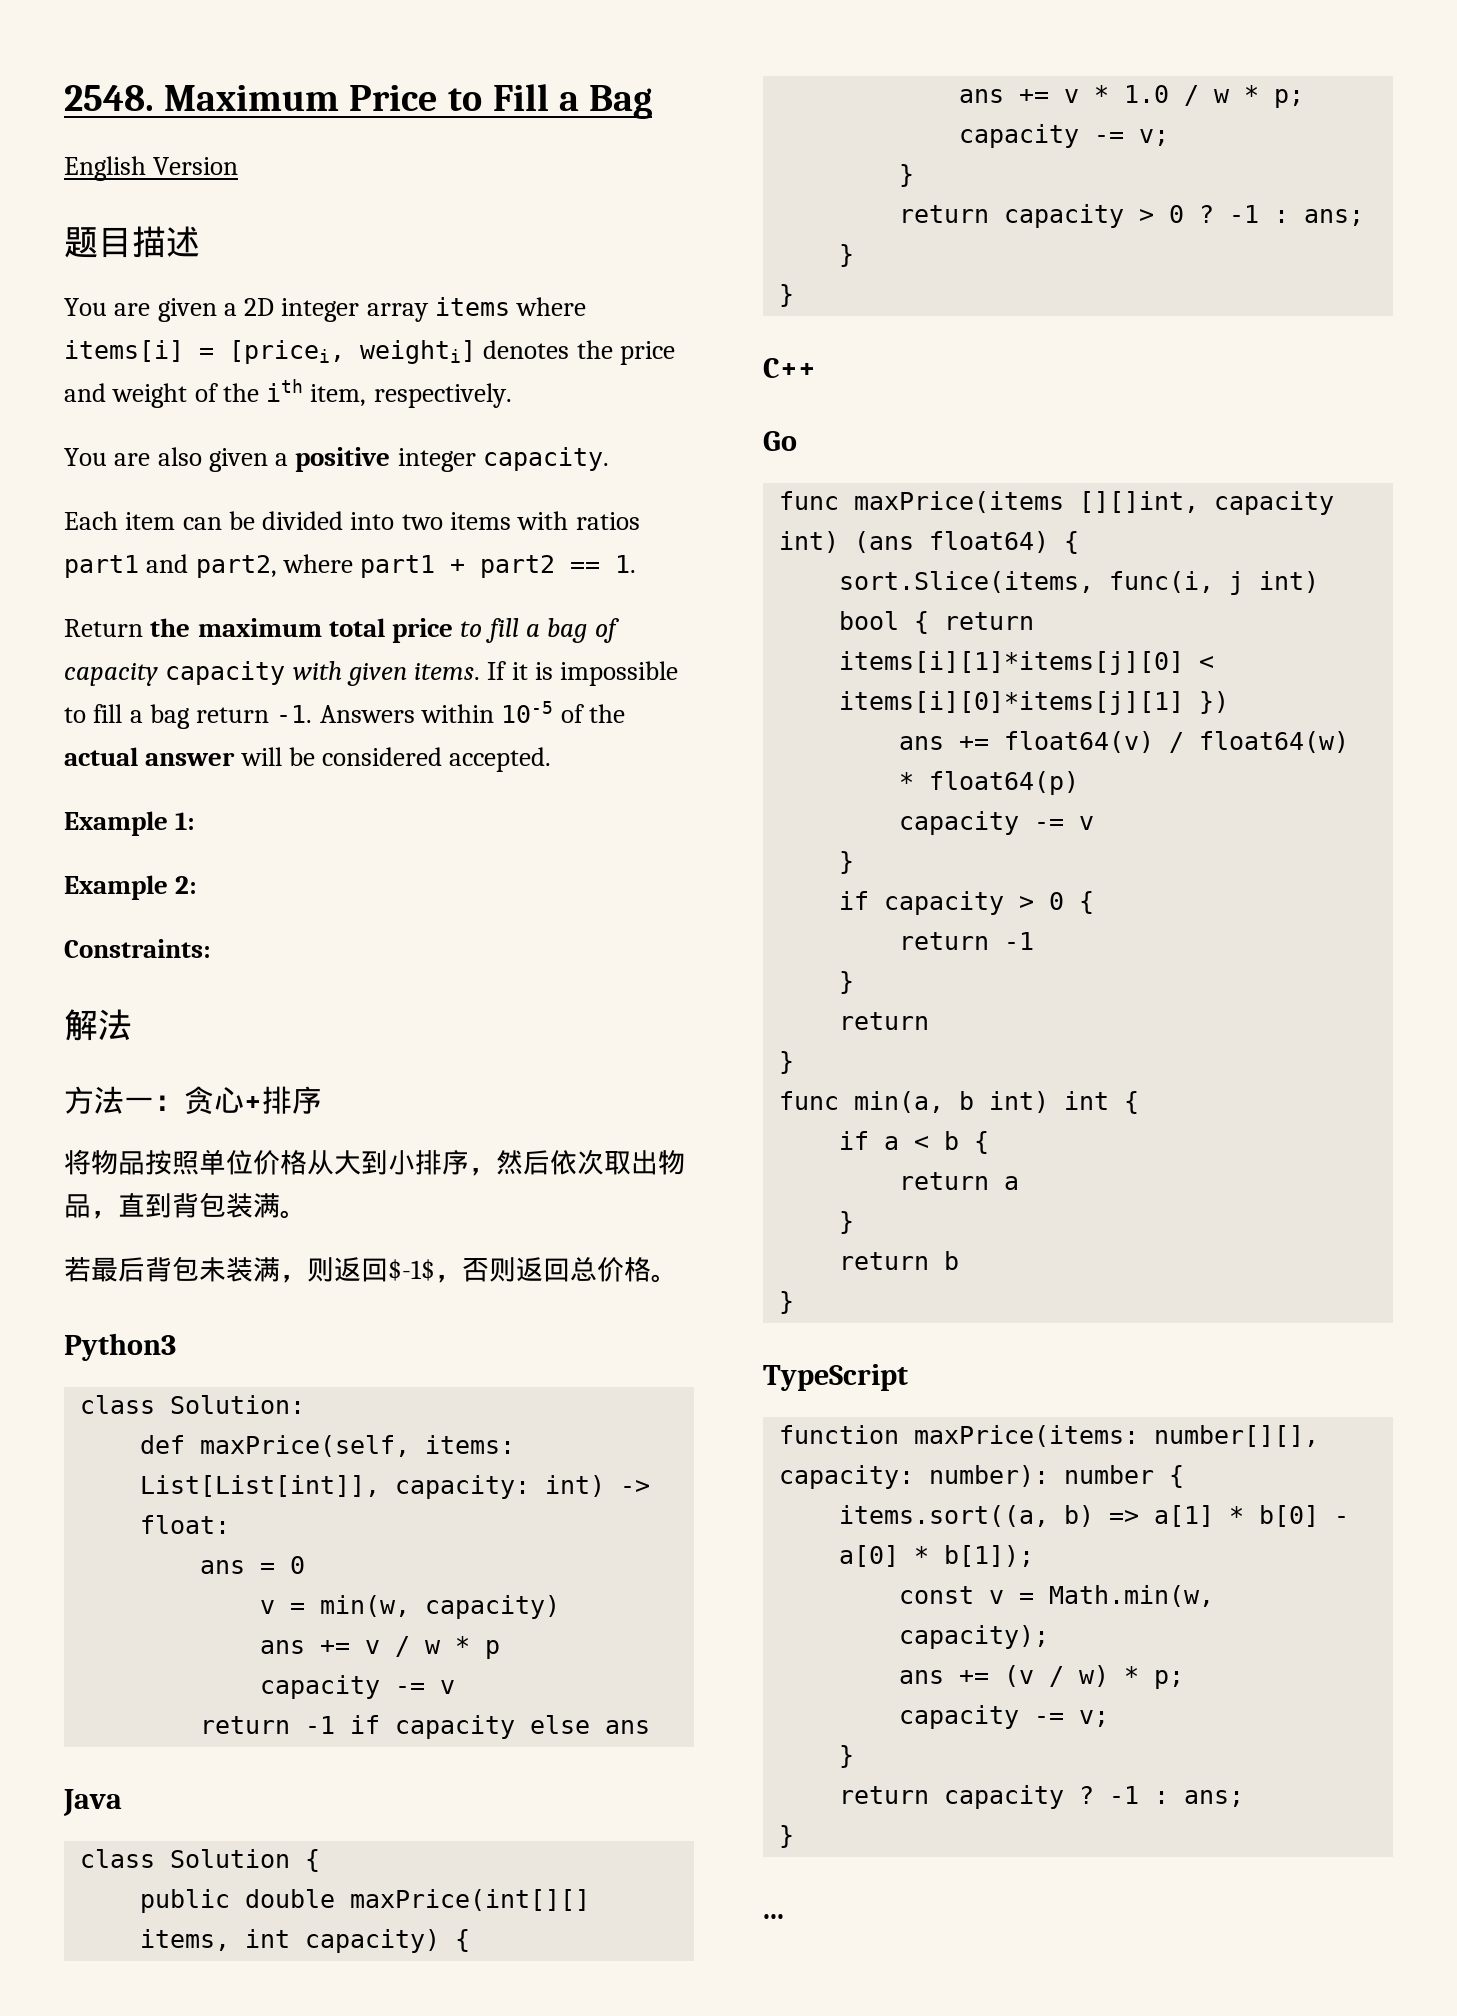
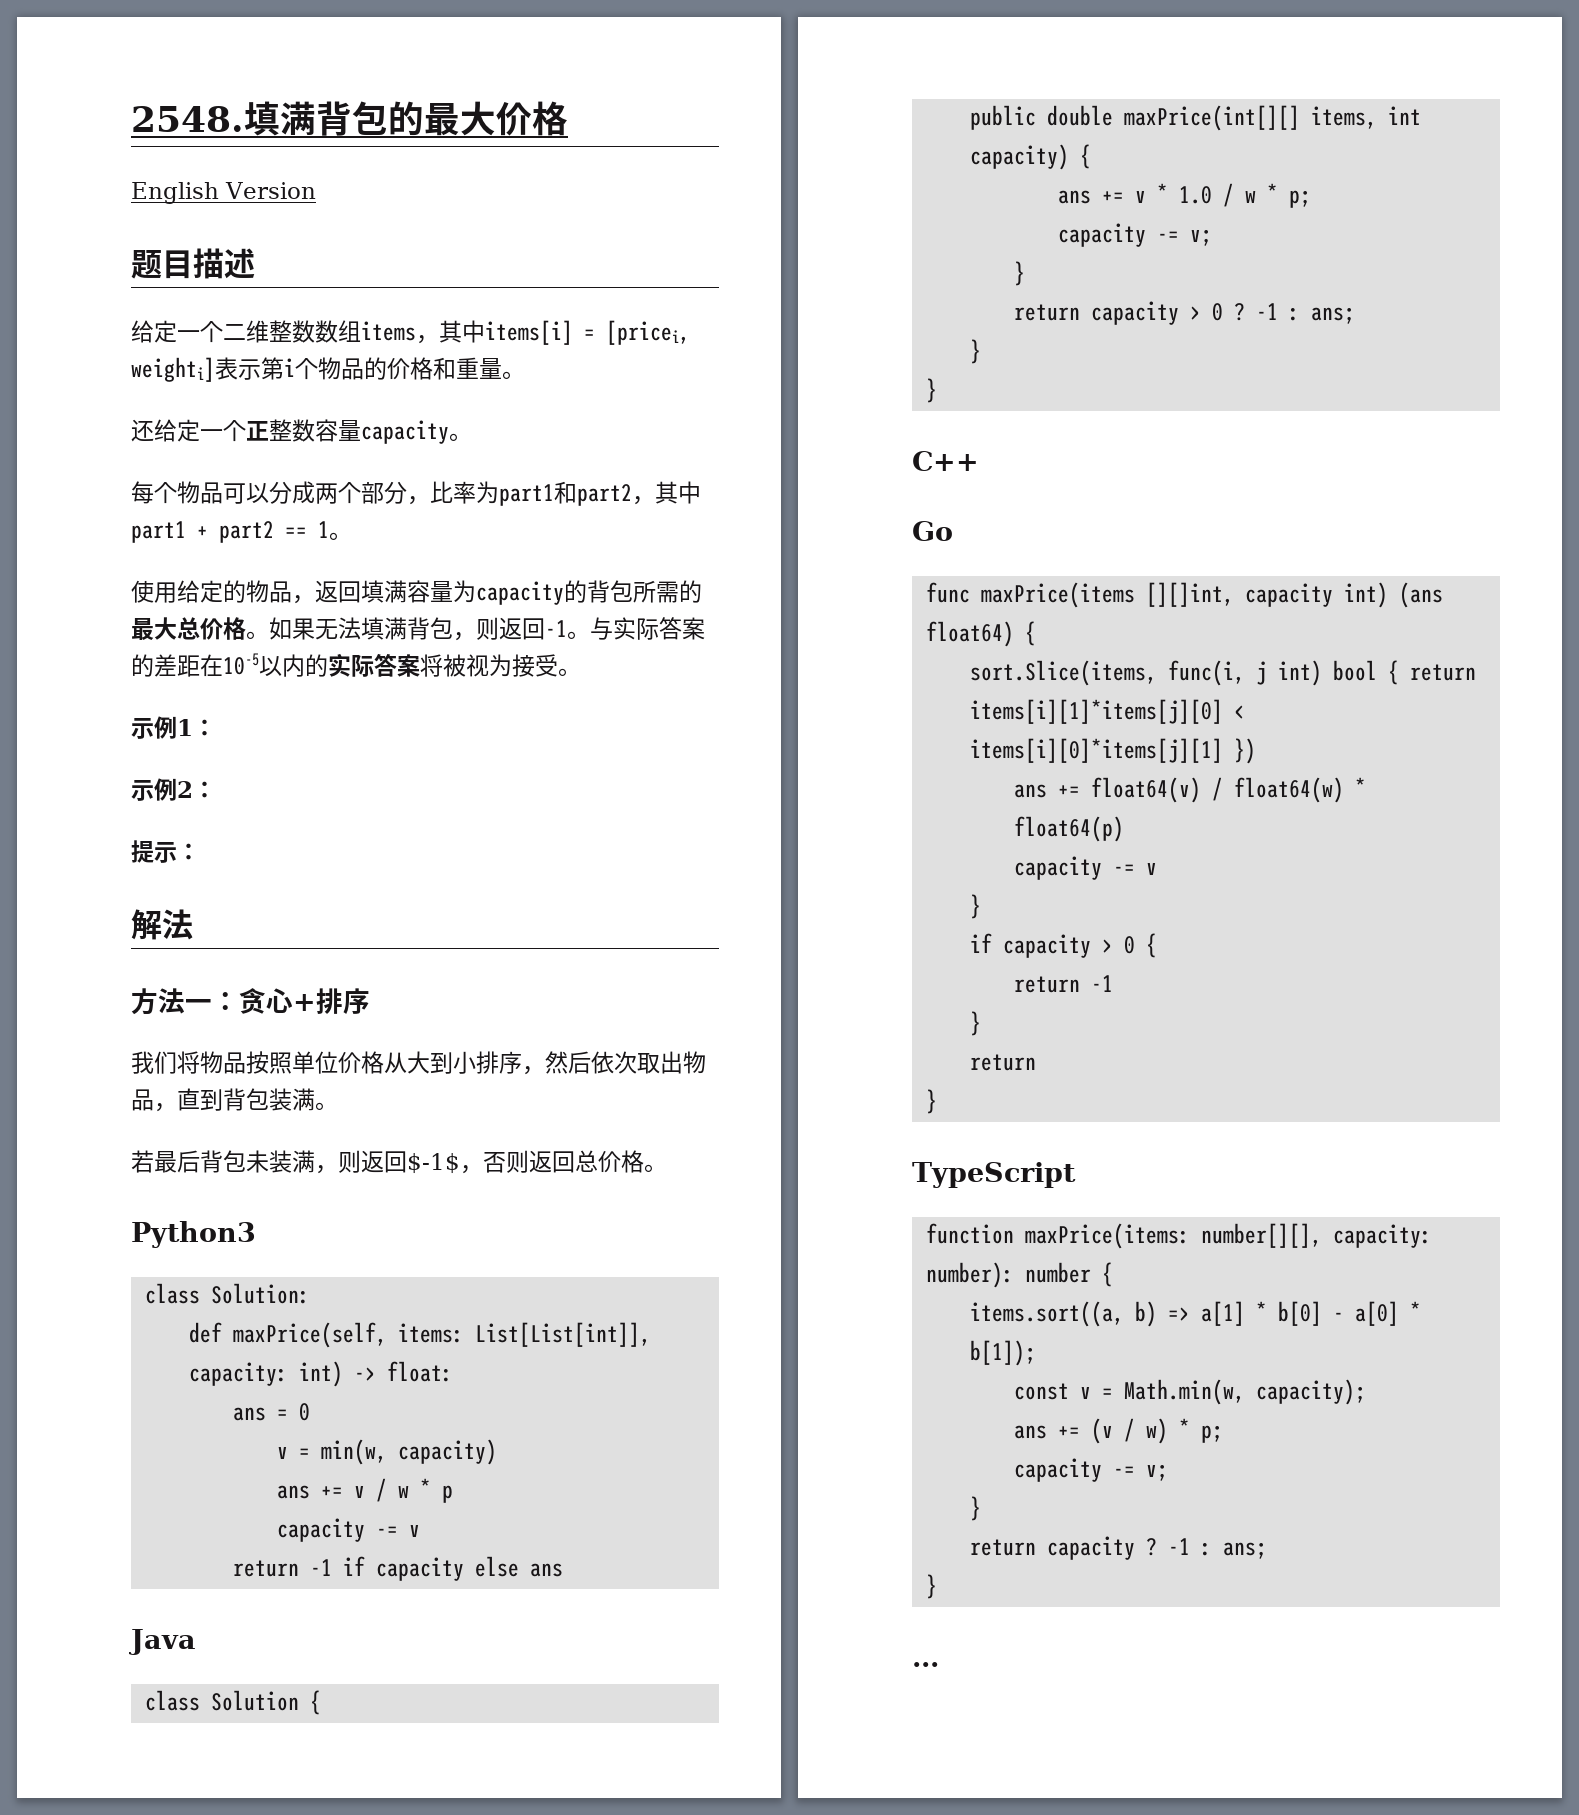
[164,84,652,119] [64,156,239,181] [64,226,200,258] [64,297,587,322] [64,340,675,365] [64,379,512,408] [64,447,610,472] [64,511,640,530] [64,554,637,578] [64,618,619,643] [64,661,679,686] [64,701,625,729] [64,747,552,772] [64,811,196,836] [64,875,198,900] [64,939,211,958] Maximum Price to Fill a Bag // English Version // 题目描述 // You are given a 2D integer array items where items[i] = [pricei, weighti] denotes the price and weight of the ith item, respectively. // You are also given a positive integer capacity. // Each item can be divided into two items with ratios part1 and part2, where part1 + part2 == 1. // Return the maximum total price to fill a bag of capacity capacity with given items. If it is impossible to fill a bag return -1. Answers within 10-5 of the actual answer will be considered accepted. // Example 1: // Example 2: // Constraints: -> [244,101,568,136] [131,182,316,204] [131,248,255,279] [131,320,690,345] [131,357,525,382] [131,419,472,444] [131,481,701,506] [131,521,352,543] [131,580,702,605] [131,617,705,641] [131,653,581,677] [131,716,216,739] [131,778,216,801] [131,840,200,863] 填满背包的最大价格 // English Version // 题目描述 // 给定一个二维整数数组items，其中items[i] = [pricei, weighti]表示第i个物品的价格和重量。 // 还给定一个正整数容量capacity。 // 每个物品可以分成两个部分，比率为part1和part2，其中part1 + part2 == 1。 // 使用给定的物品，返回填满容量为capacity的背包所需的最大总价格。如果无法填满背包，则返回-1。与实际答案的差距在10-5以内的实际答案将被视为接受。 // 示例1： // 示例2： // 提示：
(322, 1100) none -> [131,1051,177,1074] 我们
[779,1091,1140,1114] [839,1131,990,1154] [899,1172,1020,1190] [839,1211,855,1234] [839,1251,960,1270] [779,1291,795,1314] // func min(a, b int) int { // if a < b { // return a // } // return b // } -> (937, 1101) none

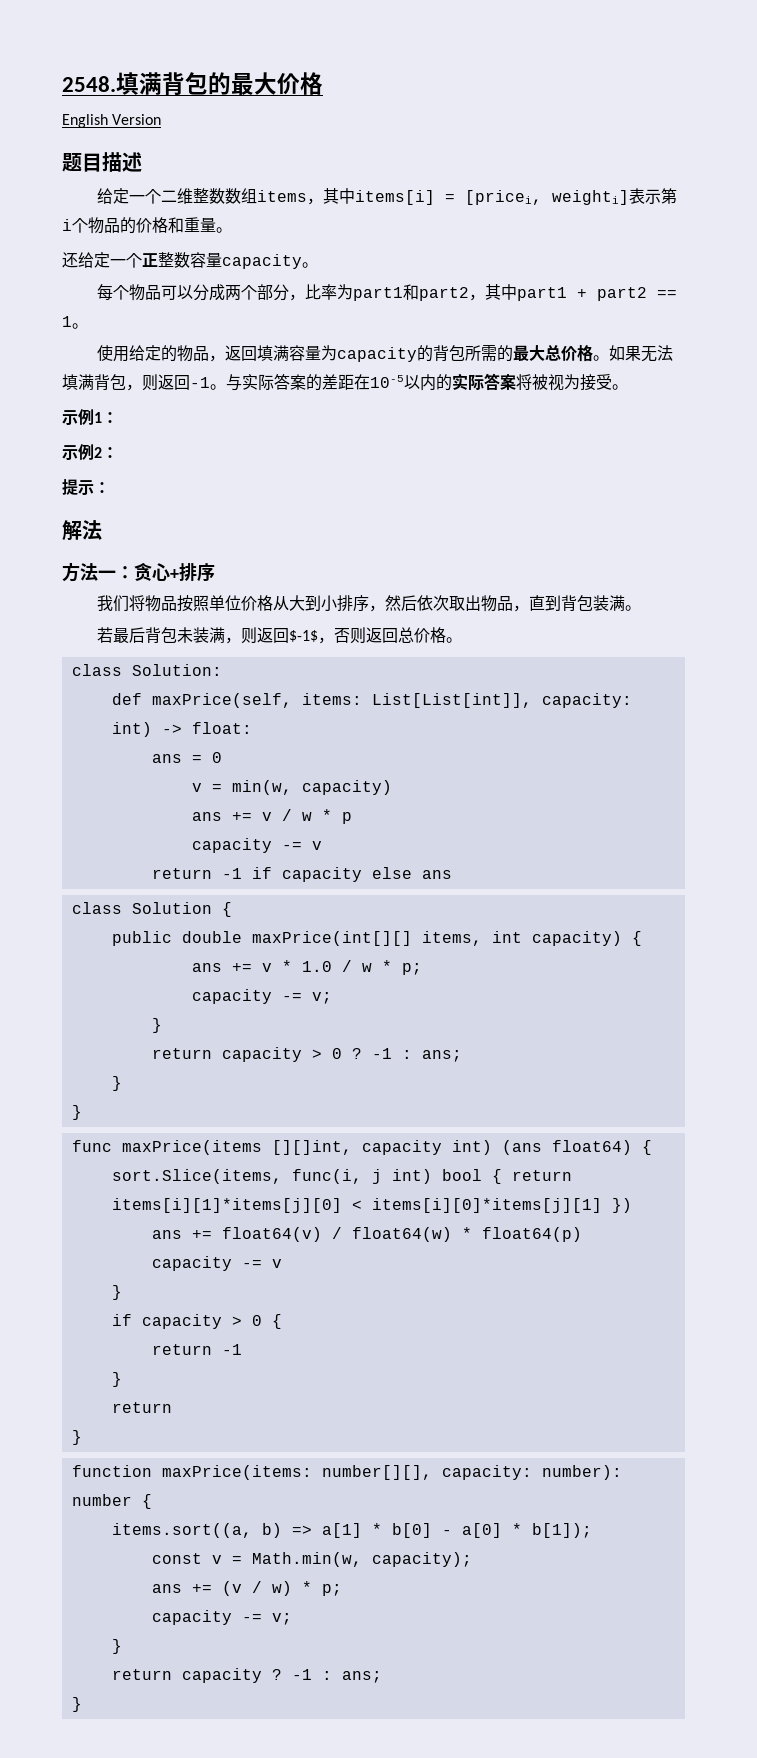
[131,1221,256,1248] // Python3 -> (462, 640) none
[129,1629,196,1655] // Java -> (452, 874) none
[912,451,979,471] [912,521,953,541] // C++ // Go -> (82, 1112) none
[912,1162,1076,1188] // TypeScript -> (82, 1437) none
[912,1662,939,1667] // ... -> (82, 1704) none

